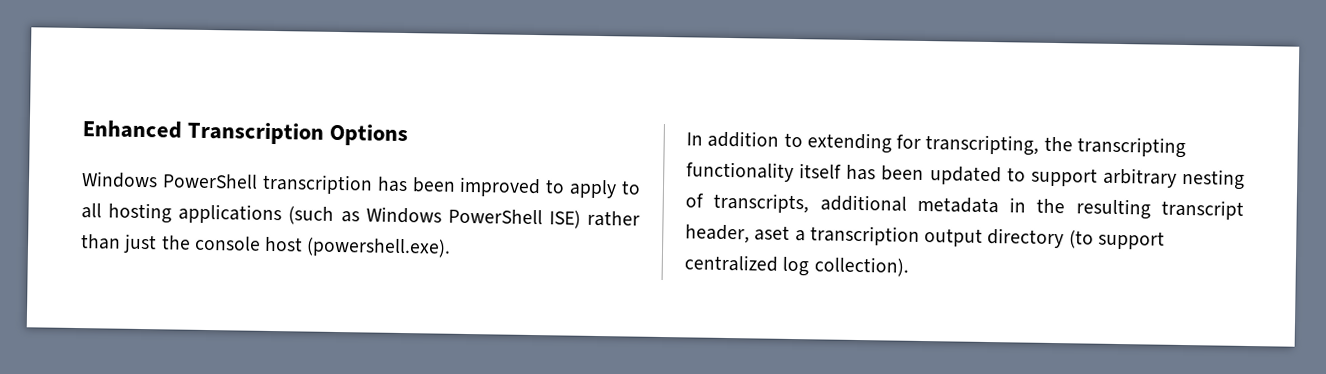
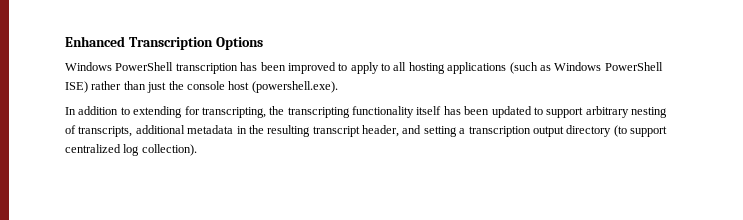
[754,225,791,241] aset -> [402,125,457,137] and setting

